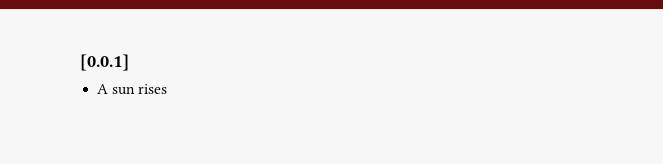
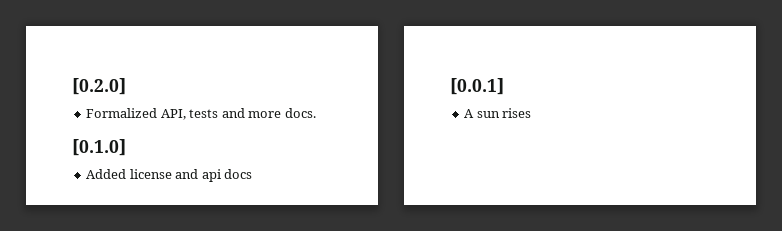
(80, 62) none -> [72,78,126,95] [86,108,316,120] [72,139,126,156] [86,169,253,182] [0.2.0] // Formalized API, tests and more docs. // [0.1.0] // Added license and api docs //

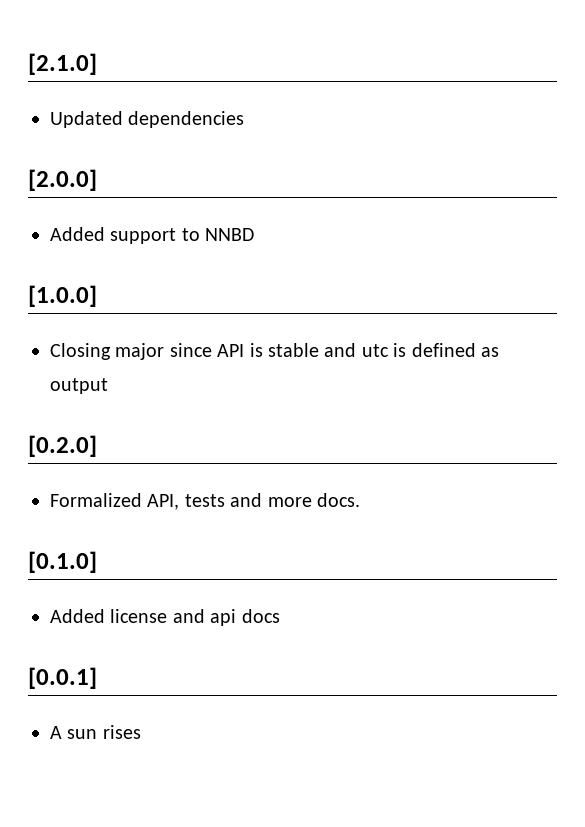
(72, 86) none -> [28,53,97,75] [50,111,245,128] [28,169,97,191] [50,227,255,244] [28,285,97,307] [50,343,499,360] [50,378,108,394] [2.1.0] // Updated dependencies // [2.0.0] // Added support to NNBD // [1.0.0] // Closing major since API is stable and utc is defined as output //

